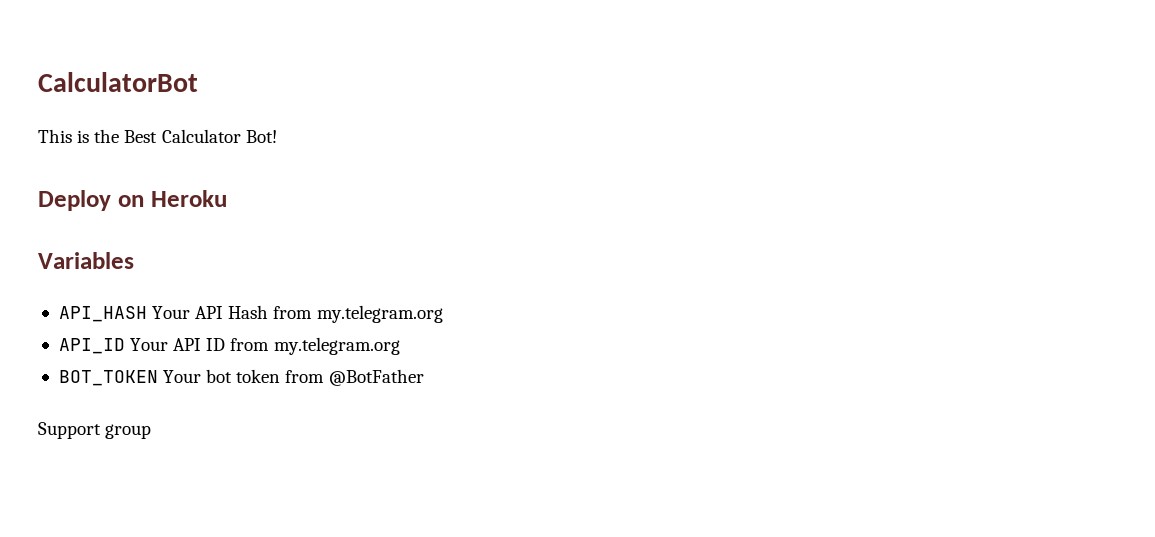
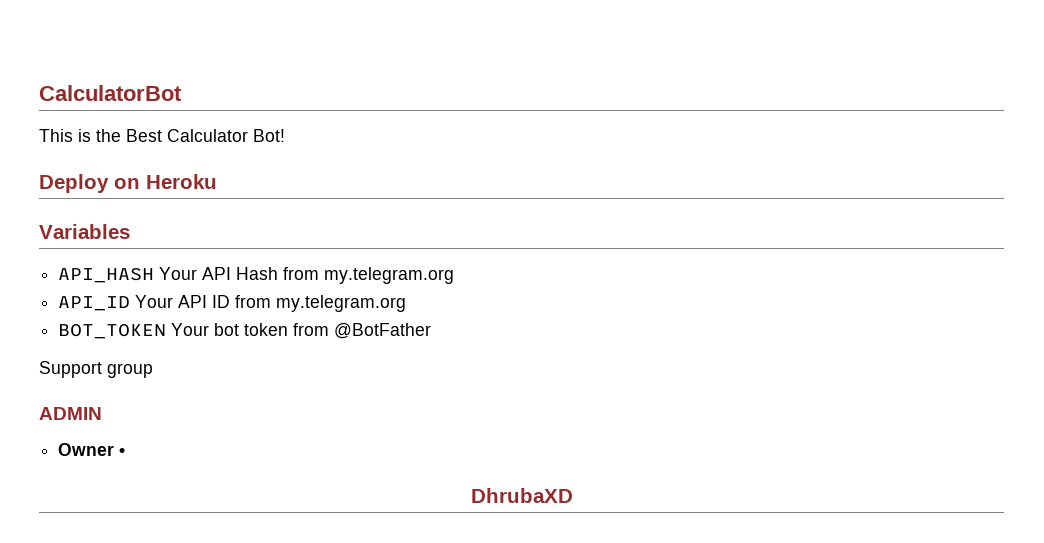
(152, 431) none -> [39,407,102,420] [58,443,126,456] [470,488,573,503] // ADMIN // Owner • // DhrubaXD

